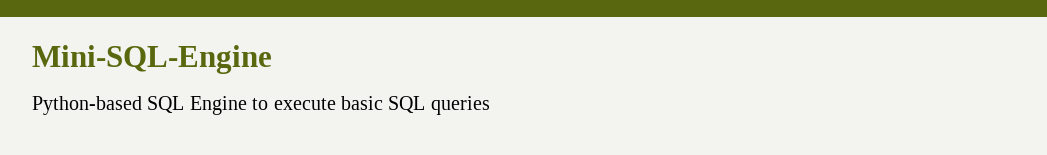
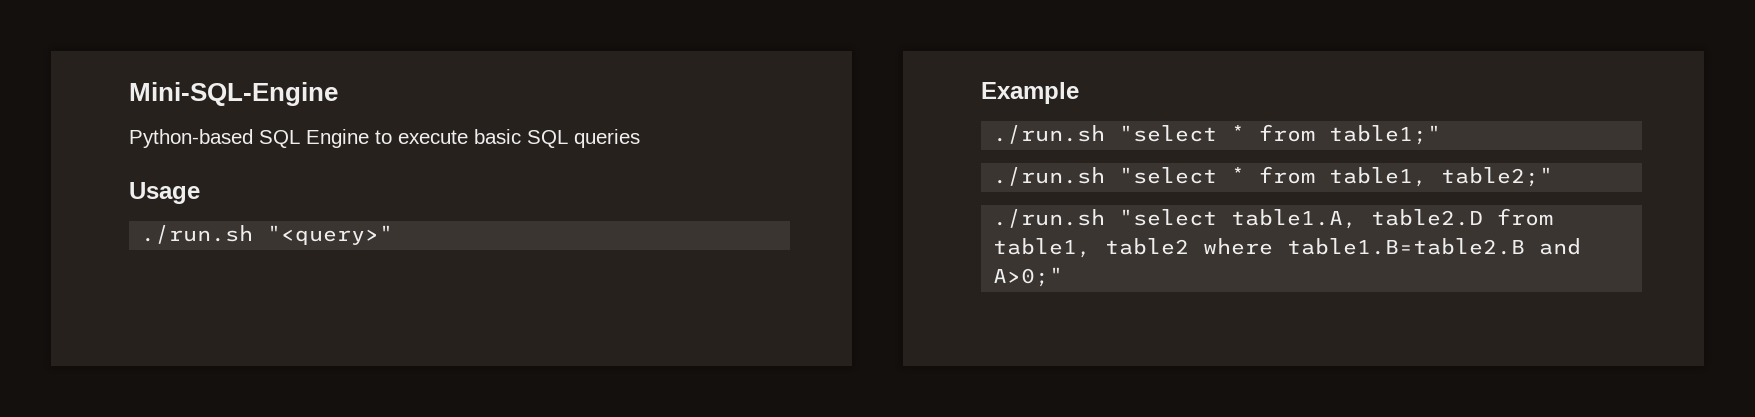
(490, 105) none -> [129,182,200,204] [141,225,394,245] [981,82,1079,104] [993,124,1442,145] [993,166,1554,187] [993,208,1554,229] [993,238,1582,258] [993,267,1064,287] // Usage // ./run.sh "<query>" // Example // ./run.sh "select * from table1;" // ./run.sh "select * from table1, table2;" // ./run.sh "select table1.A, table2.D from table1, table2 where table1.B=table2.B and A>0;"

